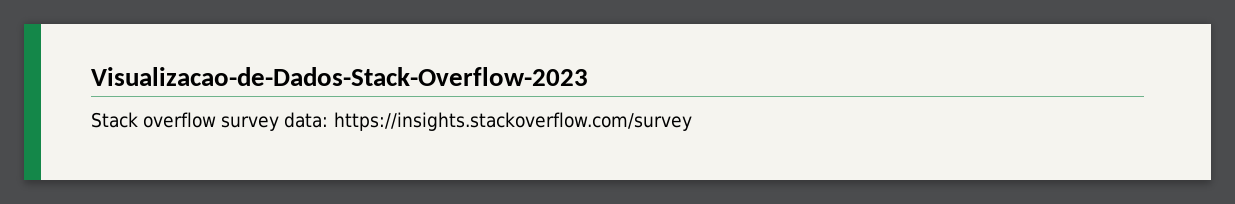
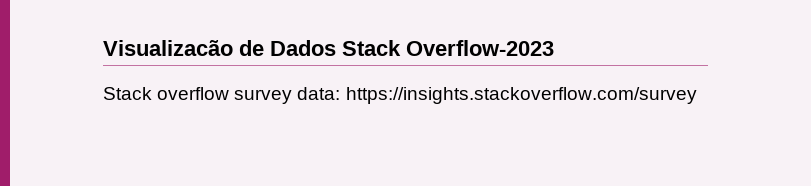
[91,67,588,86] Visualizacao-de-Dados-Stack-Overflow-2023 -> [103,40,554,56] Visualizacão de Dados Stack Overflow-2023

